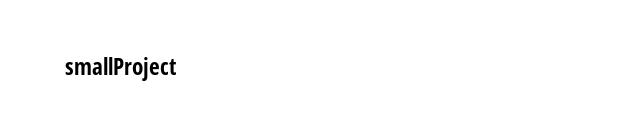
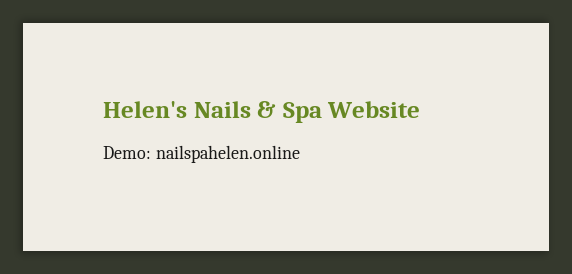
[65,57,176,81] smallProject -> [103,101,421,123] [103,145,300,163] Helen's Nails & Spa Website // Demo: nailspahelen.online

